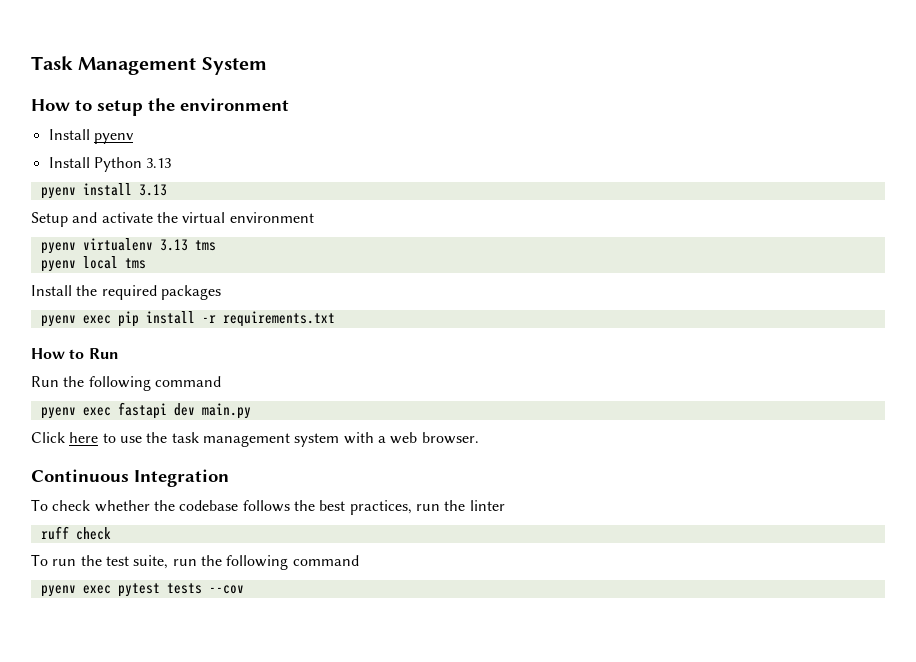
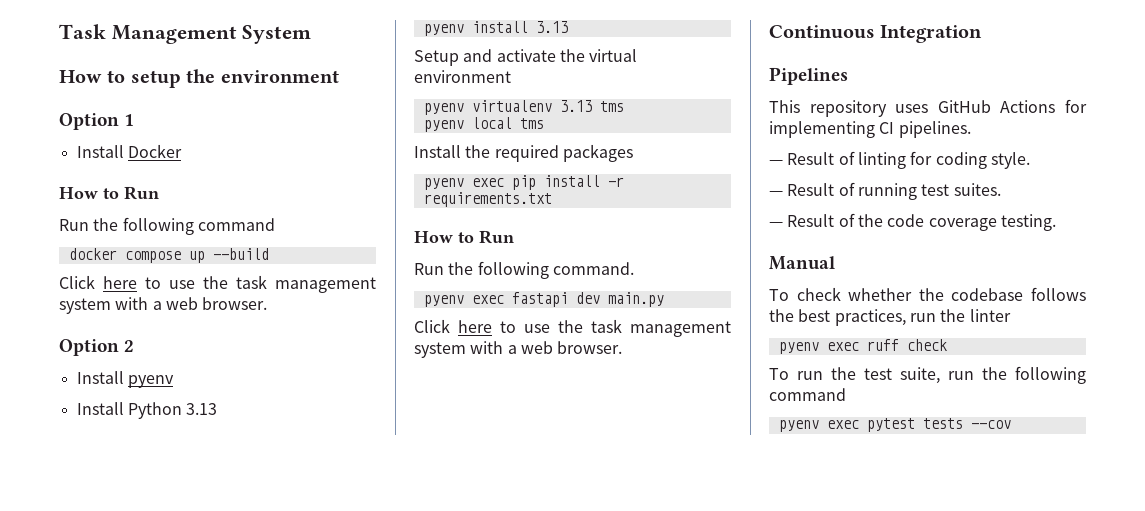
(289, 104) none -> [59,113,135,130] [76,144,182,158] [59,186,159,200] [59,217,275,235] [68,248,269,263] [59,275,376,293] [59,297,268,314] [59,339,135,356] // Option 1 // Install Docker // How to Run // Run the following command // docker compose up --build // Click here to use the task management system with a web browser. // Option 2
[154,376,221,387] command -> [552,262,634,275] command.
(229, 478) none -> [769,67,848,85] [769,99,1087,117] [769,121,971,138] [769,151,1030,169] [769,182,1001,200] [769,213,1056,231] [769,256,835,270] // Pipelines // This repository uses GitHub Actions for implementing CI pipelines. // — Result of linting for coding style. // — Result of running test suites. // — Result of the code coverage testing. // Manual
(505, 505) none -> [778,342,859,354] pyenv exec

